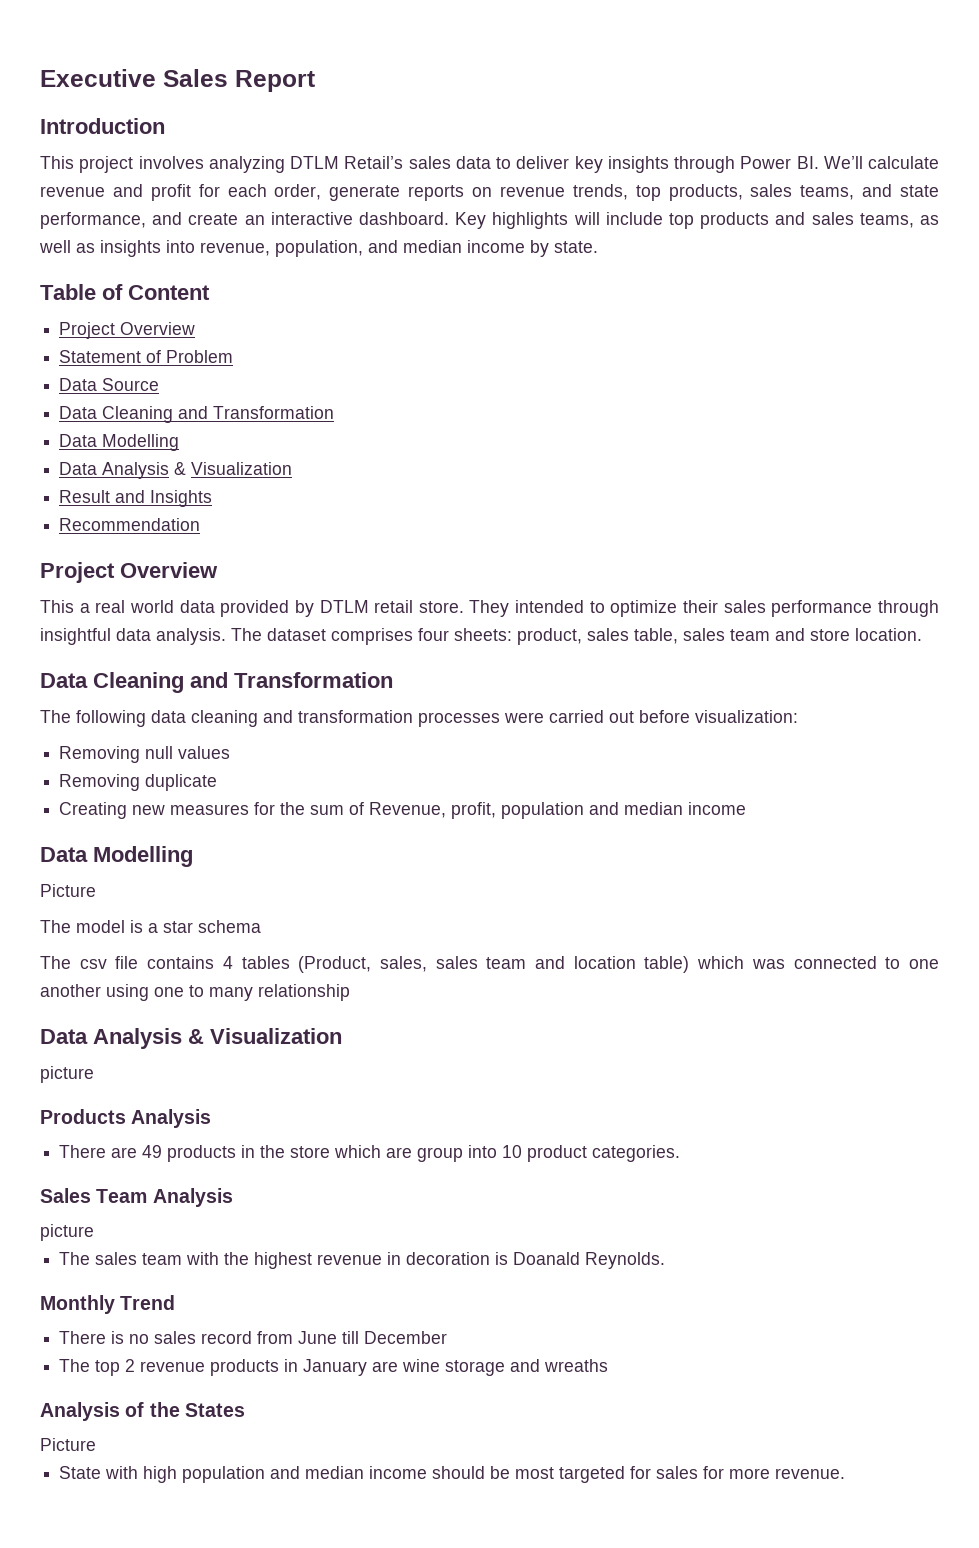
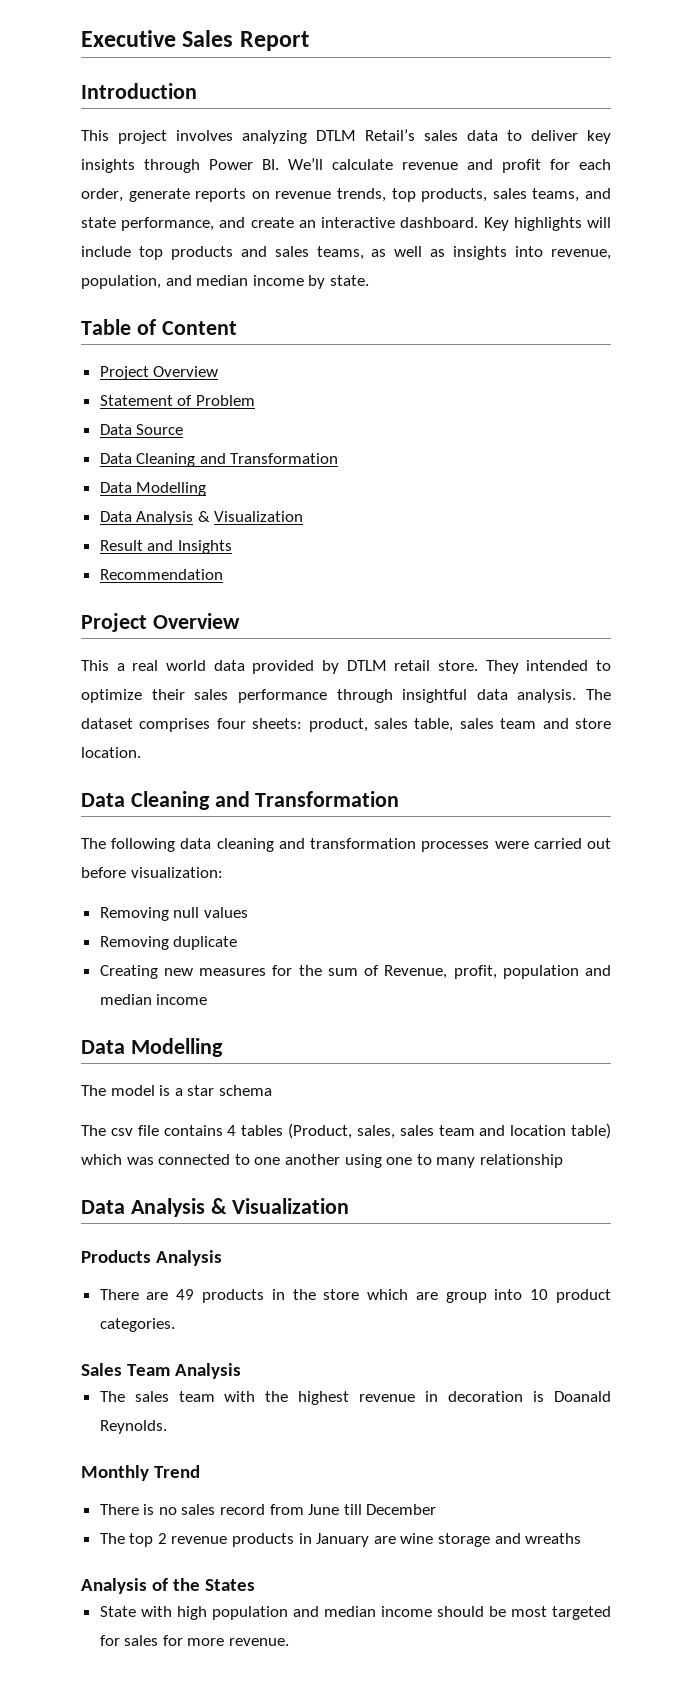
[40,884,96,897] // Picture -> (223, 1047) none
[40,1066,94,1083] // picture -> (350, 1206) none
[40,1224,94,1241] // picture -> (242, 1371) none
[40,1438,96,1451] // Picture -> (256, 1585) none

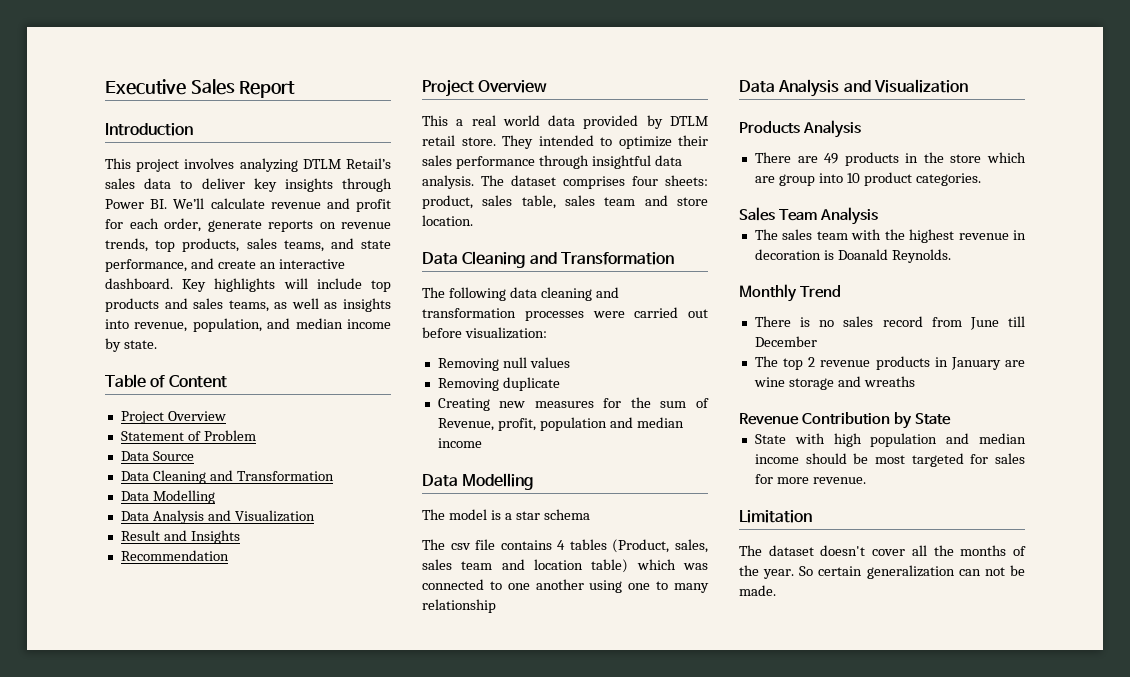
[197,511,210,522] & -> [207,510,231,521] and
[210,1198,227,1214] & -> [843,80,871,92] and
[81,1578,256,1594] Analysis of the States -> [739,412,952,429] Revenue Contribution by State
(290, 1642) none -> [739,510,812,523] [739,545,1026,556] [739,565,1025,579] [739,585,776,596] // Limitation // The dataset doesn't cover all the months of the year. So certain generalization can not be made.

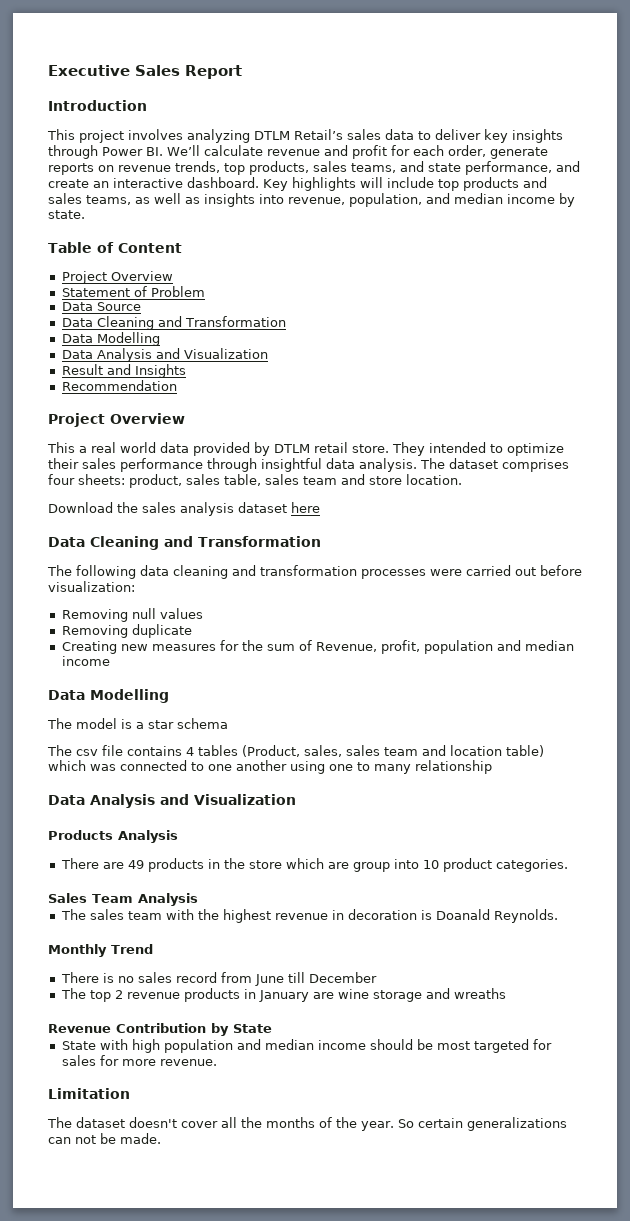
(473, 220) none -> [48,502,320,516] // Download the sales analysis dataset here
[866,565,955,579] generalization -> [466,1117,567,1131] generalizations

